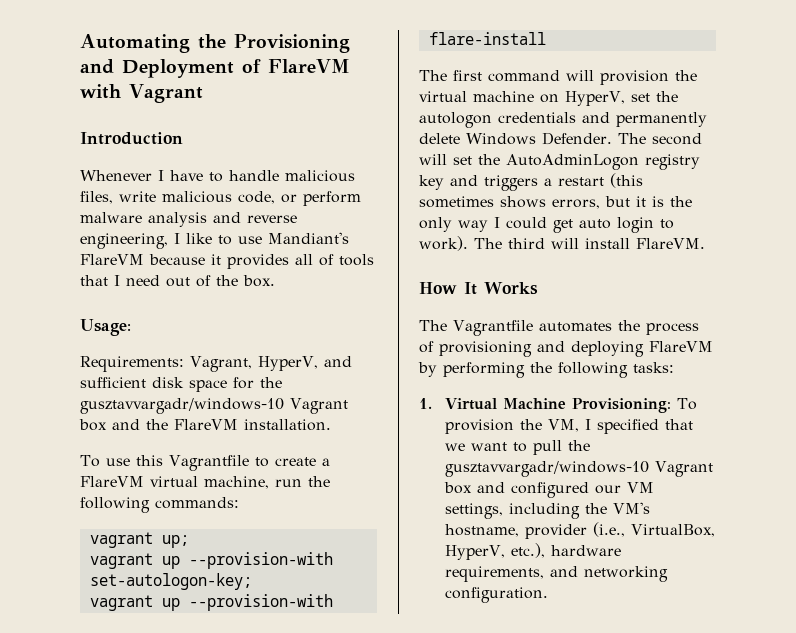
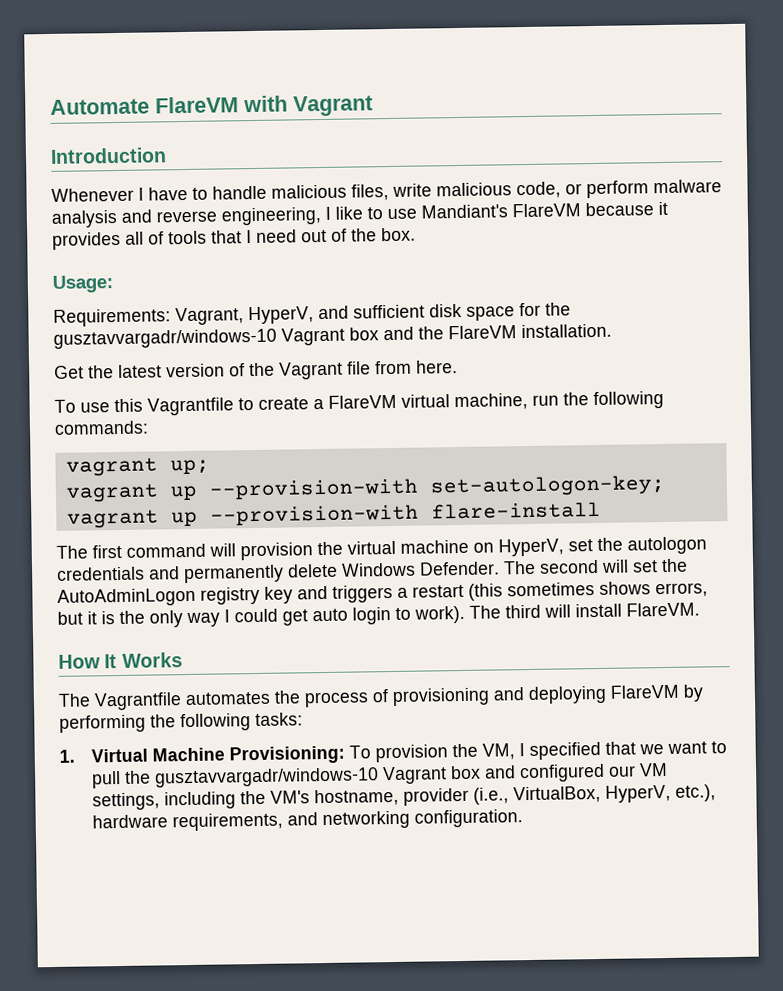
[80,34,350,53] [80,59,261,78] Automating the Provisioning and Deployment of -> [50,98,150,115] Automate
(331, 425) none -> [54,360,458,380] // Get the latest version of the Vagrant file from here.

